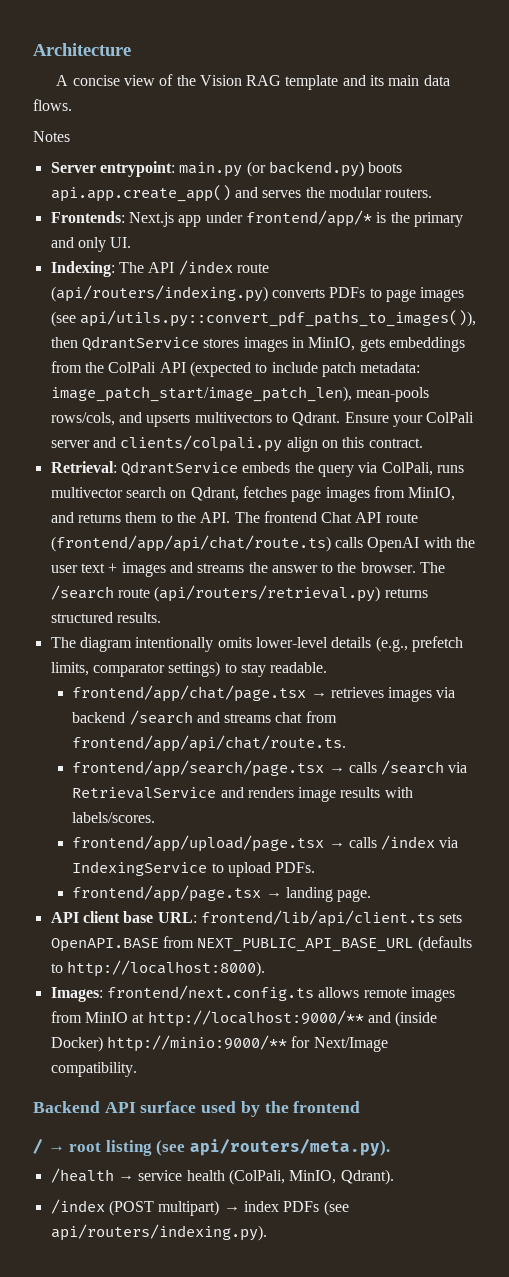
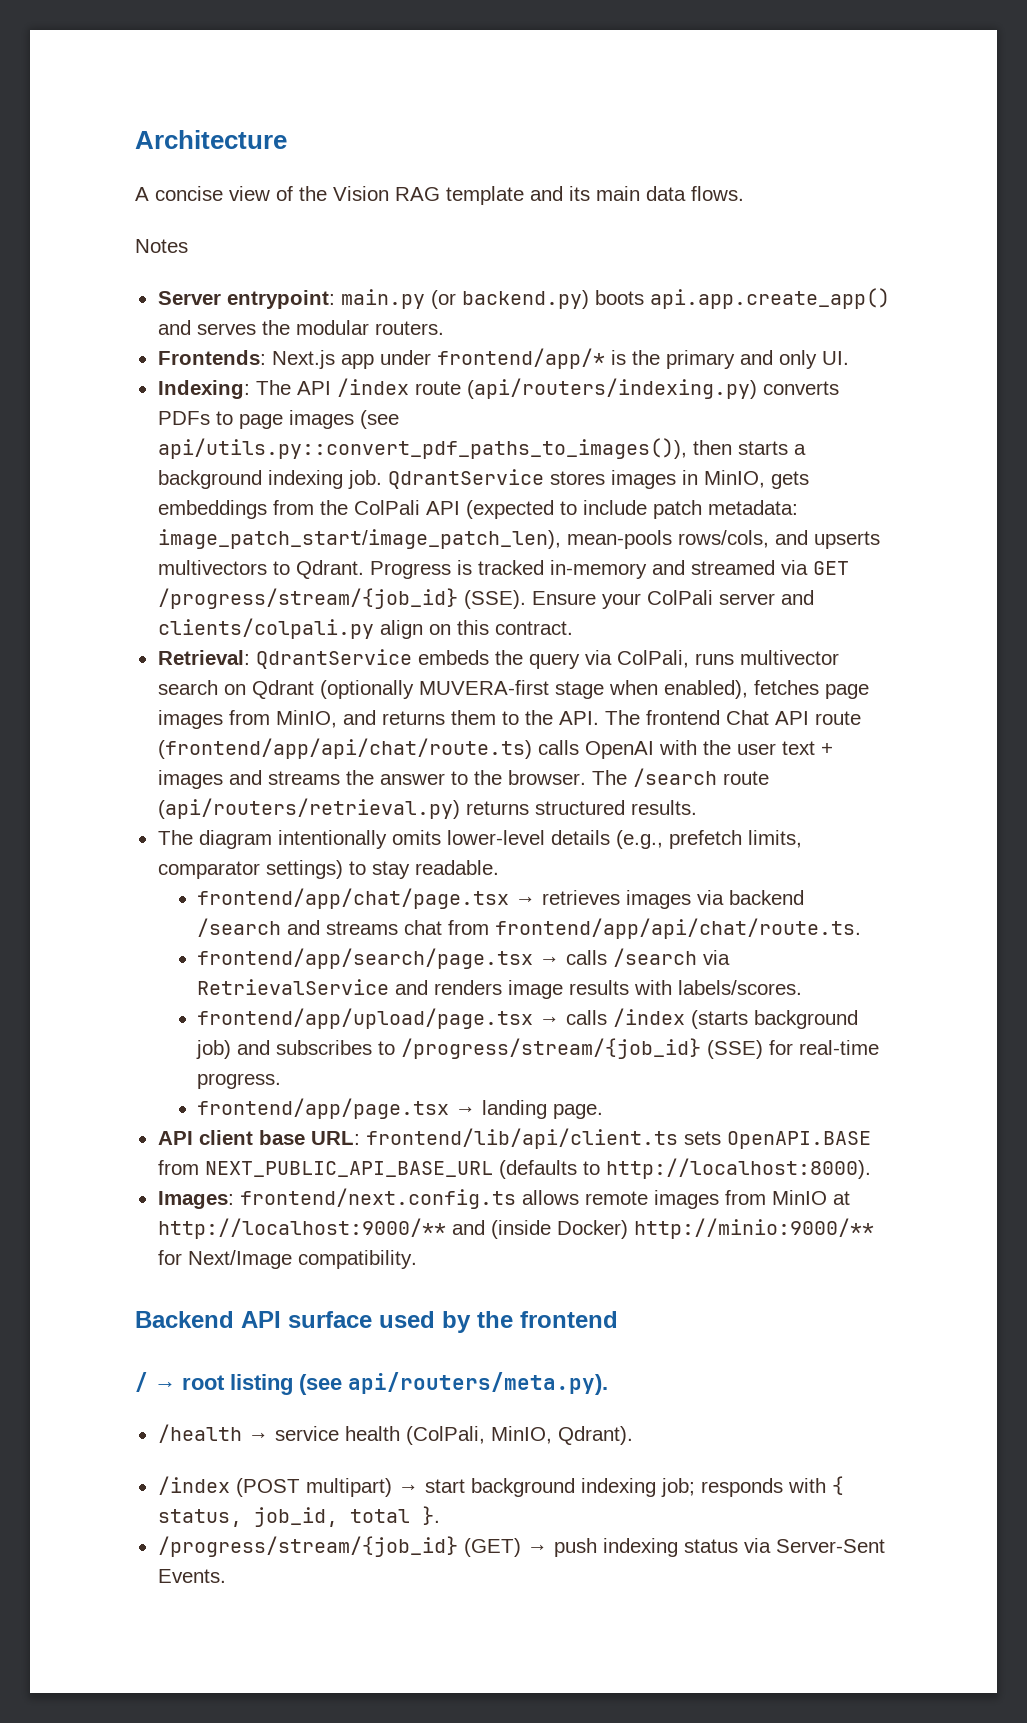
(78, 342) none -> [737,441,806,455] [157,470,382,489] starts a background indexing job.
(341, 419) none -> [369,560,849,579] [157,588,526,609] Progress is tracked in-memory and streamed via GET /progress/stream/{job_id} (SSE).
[190,487,239,501] Qdrant, -> [251,680,748,699] Qdrant (optionally MUVERA-first stage when enabled),
[439,837,459,848] [72,861,316,877] via IndexingService to upload PDFs. -> [691,1010,859,1029] [196,1038,880,1059] [197,1073,282,1089] (starts background job) and subscribes to /progress/stream/{job_id} (SSE) for real-time progress.
[243,1200,349,1216] [50,1224,267,1241] index PDFs (see api/routers/indexing.py). -> [424,1476,844,1497] [157,1506,440,1527] [157,1536,885,1557] [157,1569,226,1583] start background indexing job; responds with { status, job_id, total }. // /progress/stream/{job_id} (GET) → push indexing status via Server‑Sent Events.

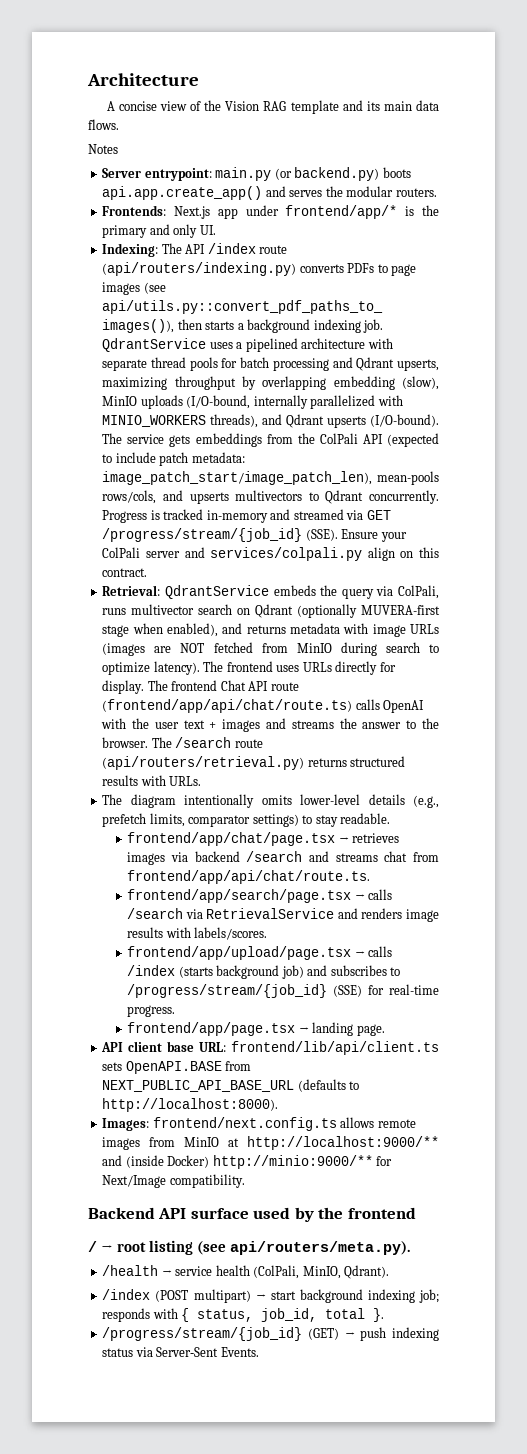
[549,470,765,489] stores images in MinIO, -> [209,338,393,352] [102,357,439,371] [102,376,439,390] [102,395,403,409] [102,414,439,428] [102,433,165,444] uses a pipelined architecture with separate thread pools for batch processing and Qdrant upserts, maximizing throughput by overlapping embedding (slow), MinIO uploads (I/O-bound, internally parallelized with MINIO_WORKERS threads), and Qdrant upserts (I/O-bound). The service
[295,560,364,579] Qdrant. -> [325,490,439,504] Qdrant concurrently.
[157,618,374,639] clients/colpali.py -> [210,547,363,561] services/colpali.py
[753,680,869,699] [157,710,599,729] fetches page images from MinIO, and returns them to the API. -> [222,623,439,637] [102,642,439,656] [102,661,396,675] [102,680,145,694] and returns metadata with image URLs (images are NOT fetched from MinIO during search to optimize latency). The frontend uses URLs directly for display.
[630,800,697,815] results. -> [102,775,202,786] results with URLs.

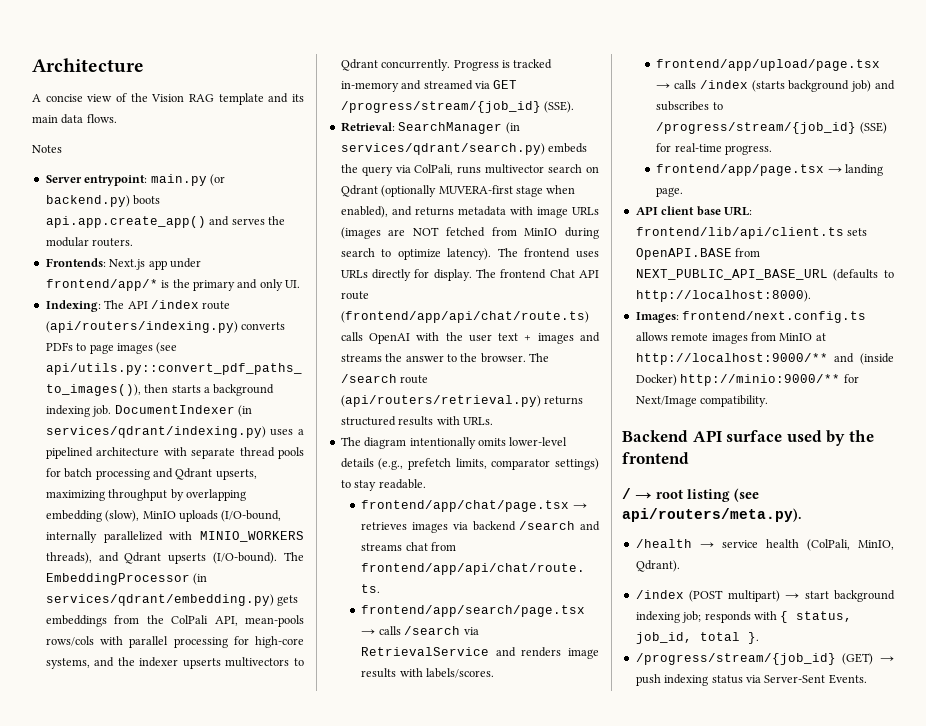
[102,338,207,352] QdrantService -> [114,405,252,417] [45,426,266,438] DocumentIndexer (in services/qdrant/indexing.py)
[127,434,165,444] service -> [45,573,208,585] [45,594,274,606] EmbeddingProcessor (in services/qdrant/embedding.py)
[362,433,439,447] [102,452,245,466] [102,471,439,485] [102,490,183,504] API (expected to include patch metadata: image_patch_start/image_patch_len), mean-pools rows/cols, and -> [214,615,304,627] [45,636,304,648] [45,657,179,669] API, mean-pools rows/cols with parallel processing for high-core systems, and the indexer
[341,529,407,542] [102,547,439,561] [102,568,148,577] [102,585,269,599] Ensure your ColPali server and services/colpali.py align on this contract. // Retrieval: QdrantService -> [340,122,520,134] [340,143,545,155] // Retrieval: SearchManager (in services/qdrant/search.py)

